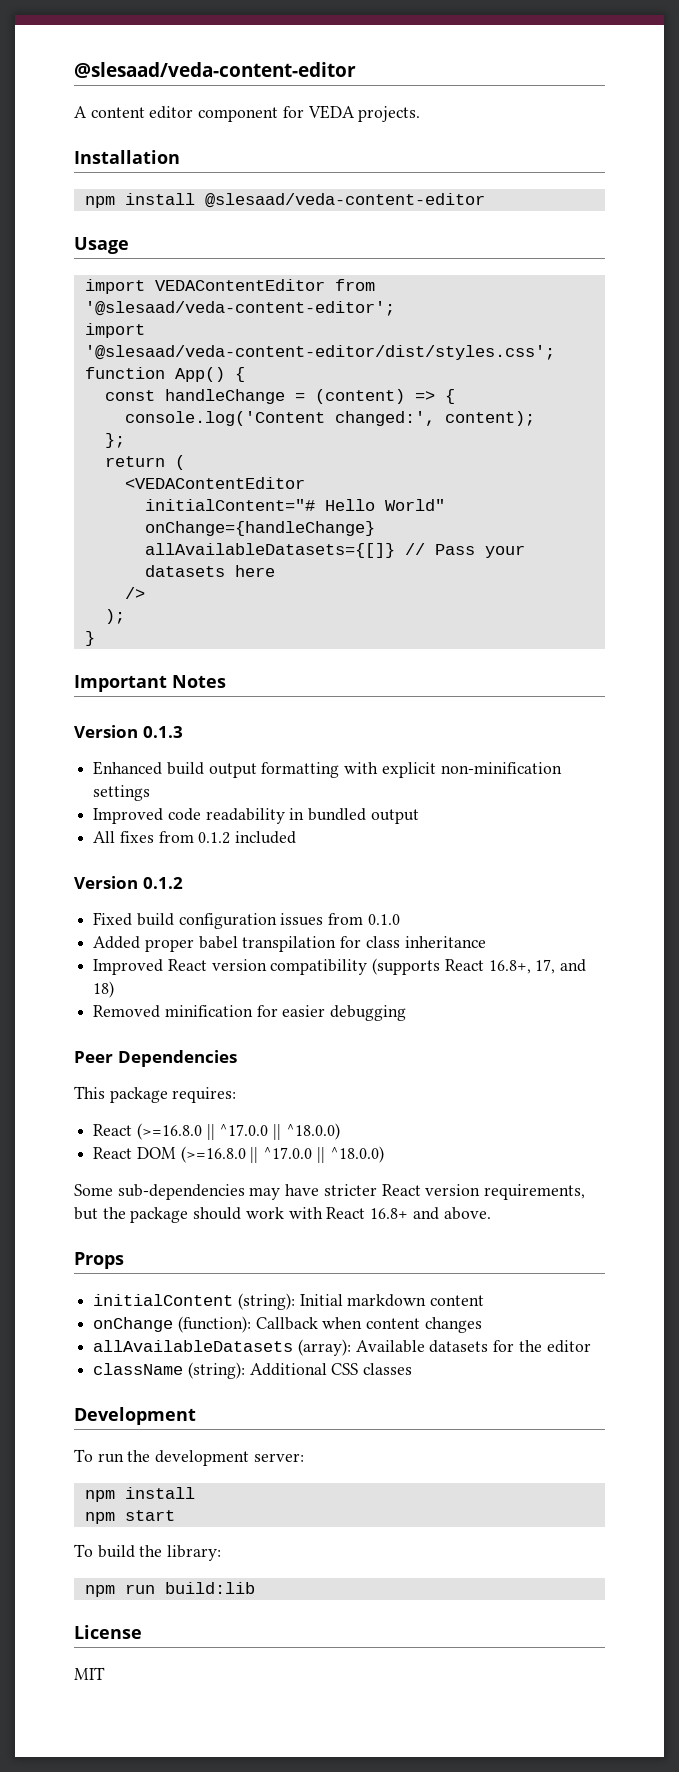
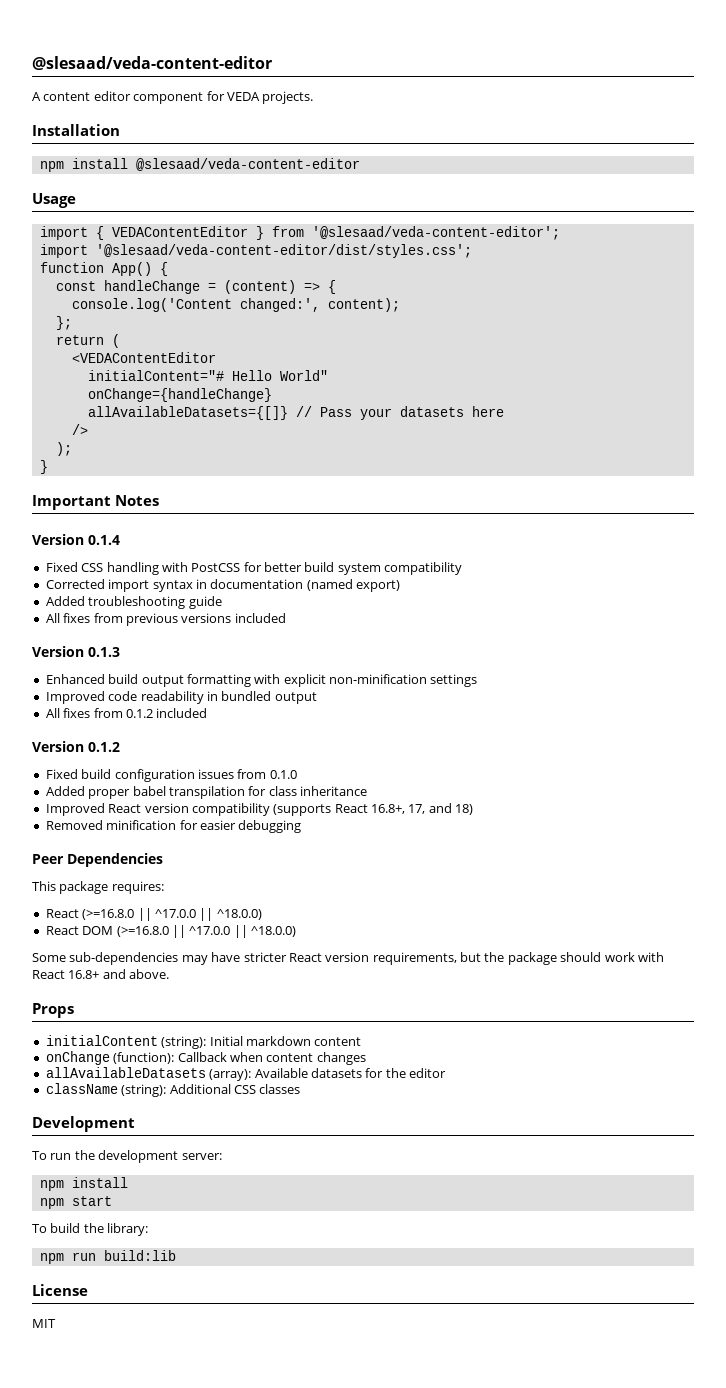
[154,279,325,291] VEDAContentEditor -> [95,226,264,240] { VEDAContentEditor }
(226, 681) none -> [32,534,120,545] [45,562,463,575] [45,579,400,592] [45,596,222,609] [45,613,286,626] // Version 0.1.4 // Fixed CSS handling with PostCSS for better build system compatibility // Corrected import syntax in documentation (named export) // Added troubleshooting guide // All fixes from previous versions included

